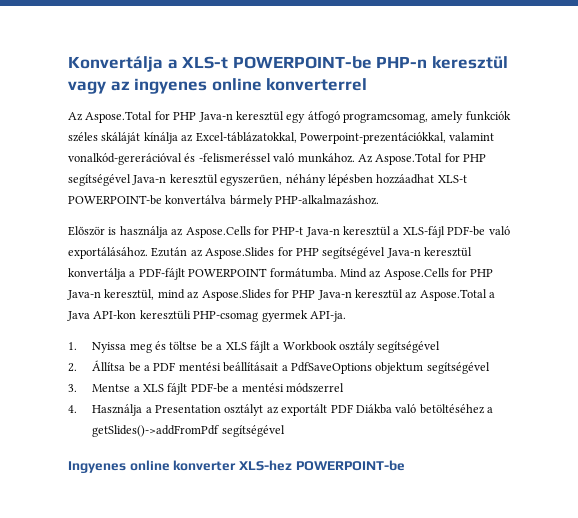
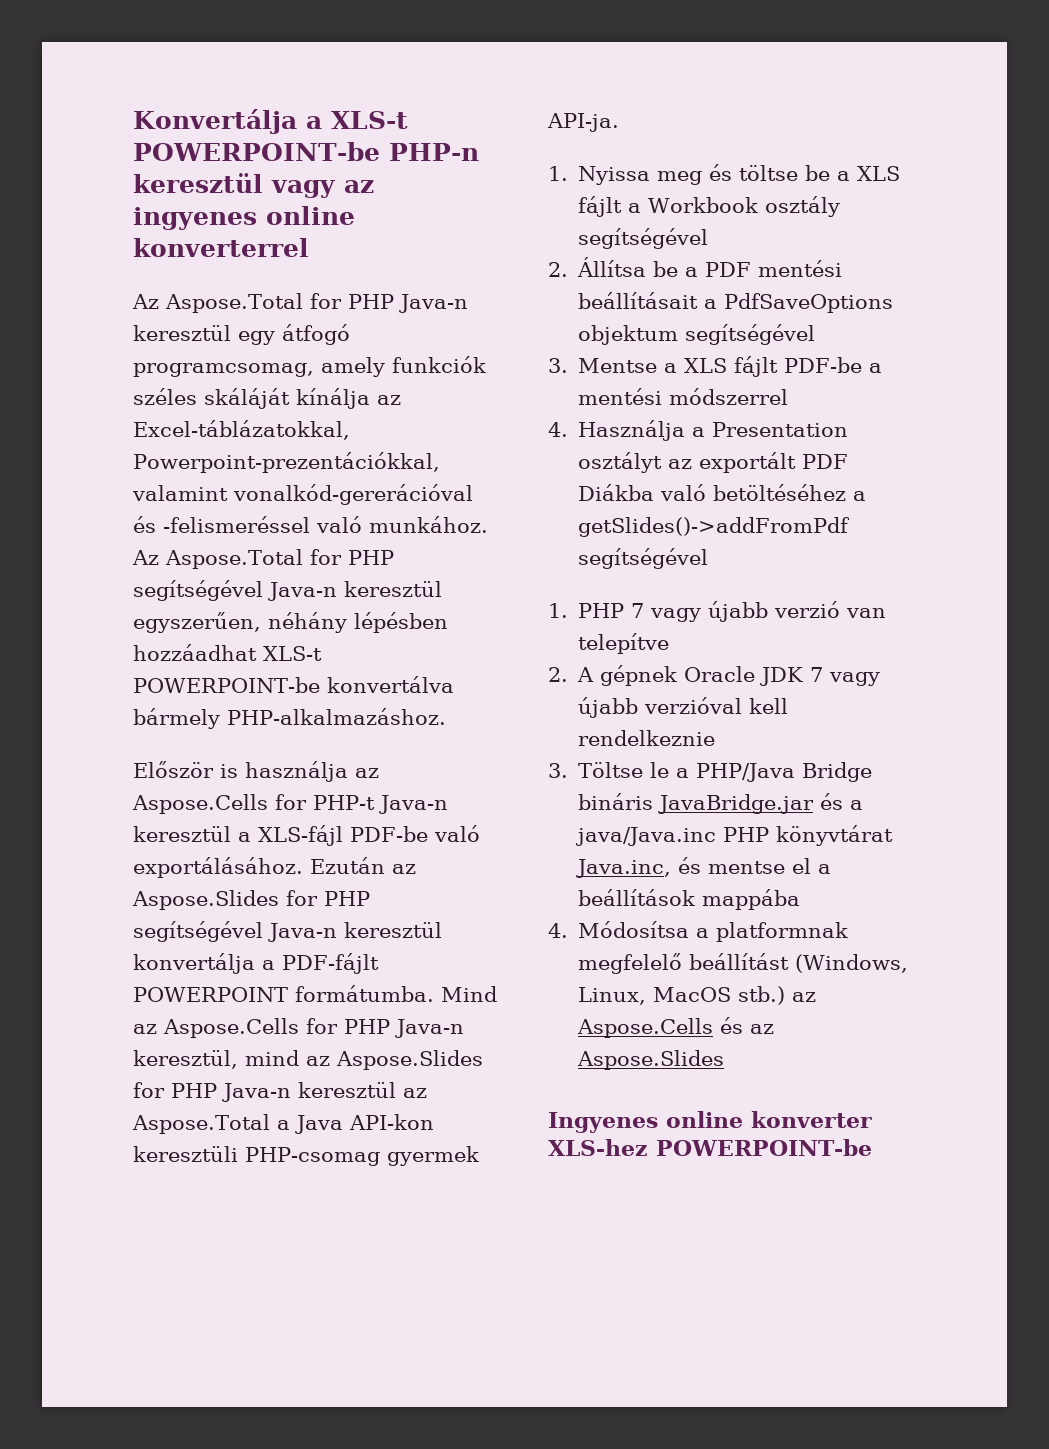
(285, 431) none -> [548,601,887,622] [578,633,670,654] [548,665,881,686] [578,697,789,718] [578,730,716,746] [548,762,873,782] [578,793,864,814] [575,825,894,846] [576,857,832,878] [578,889,801,910] [548,921,849,942] [578,953,909,974] [578,986,817,1005] [577,1017,775,1038] [577,1050,725,1070] // 1. PHP 7 vagy újabb verzió van telepítve // 2. A gépnek Oracle JDK 7 vagy újabb verzióval kell rendelkeznie // 3. Töltse le a PHP/Java Bridge bináris JavaBridge.jar és a java/Java.inc PHP könyvtárat Java.inc, és mentse el a beállítások mappába // 4. Módosítsa a platformnak megfelelő beállítást (Windows, Linux, MacOS stb.) az Aspose.Cells és az Aspose.Slides

